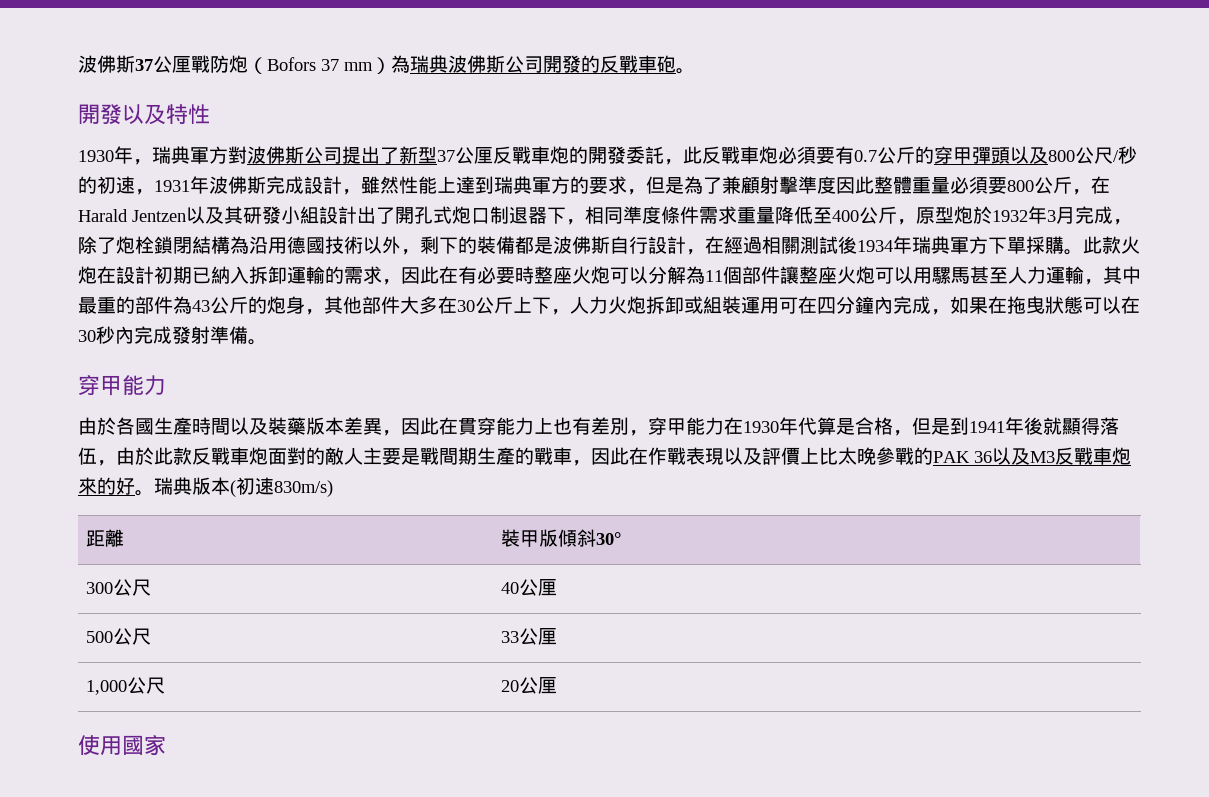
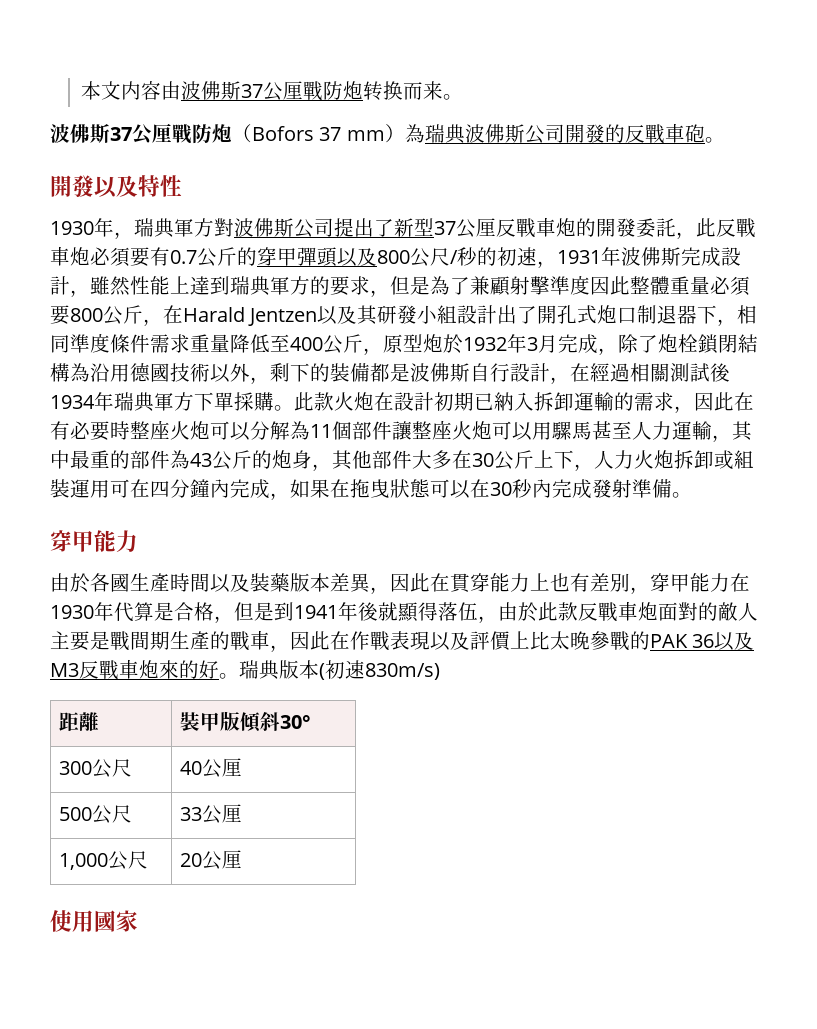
(78, 64) none -> [81,81,464,101] 本文内容由波佛斯37公厘戰防炮转换而来。 //

